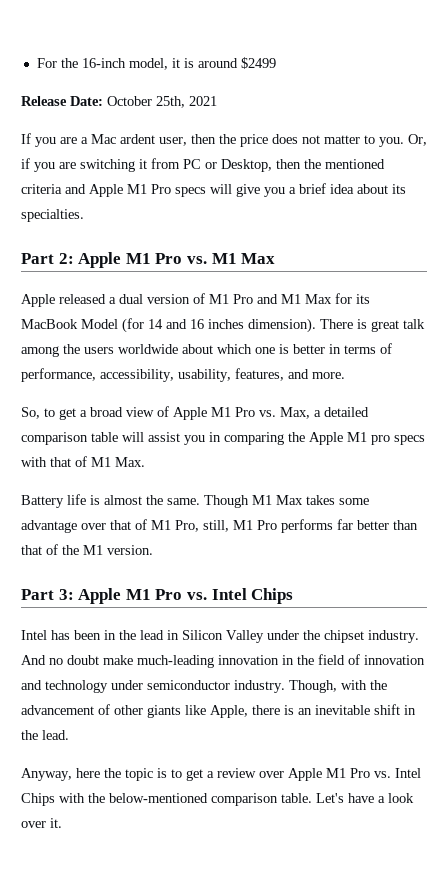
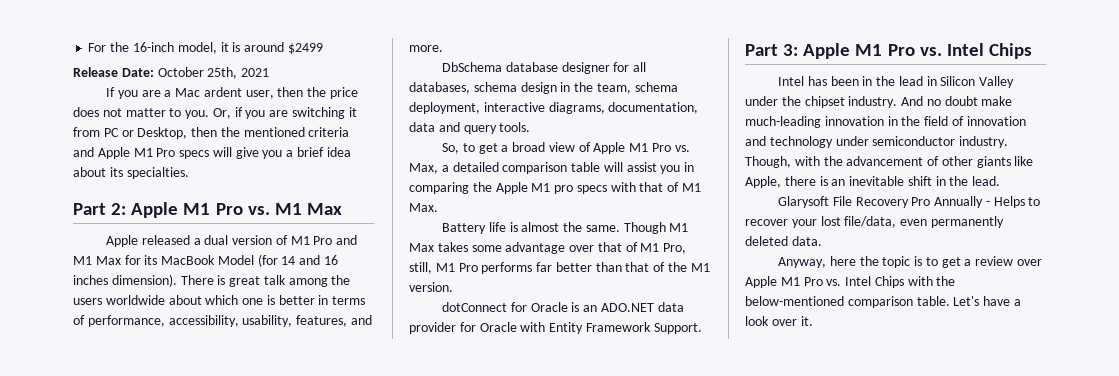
(345, 375) none -> [441,62,647,74] [409,82,678,94] [409,102,699,114] [409,122,531,134] // DbSchema database designer for all databases, schema design in the team, schema deployment, interactive diagrams, documentation, data and query tools.
(153, 550) none -> [441,302,684,312] [409,322,702,334] // dotConnect for Oracle is an ADO.NET data provider for Oracle with Entity Framework Support.
(69, 735) none -> [777,196,1041,208] [745,216,1004,228] [745,236,822,246] // Glarysoft File Recovery Pro Annually - Helps to recover your lost file/data, even permanently deleted data.

